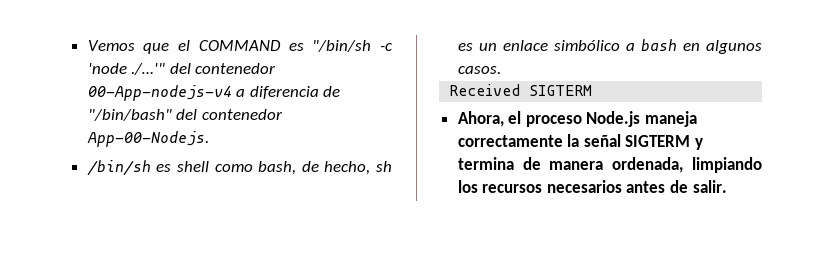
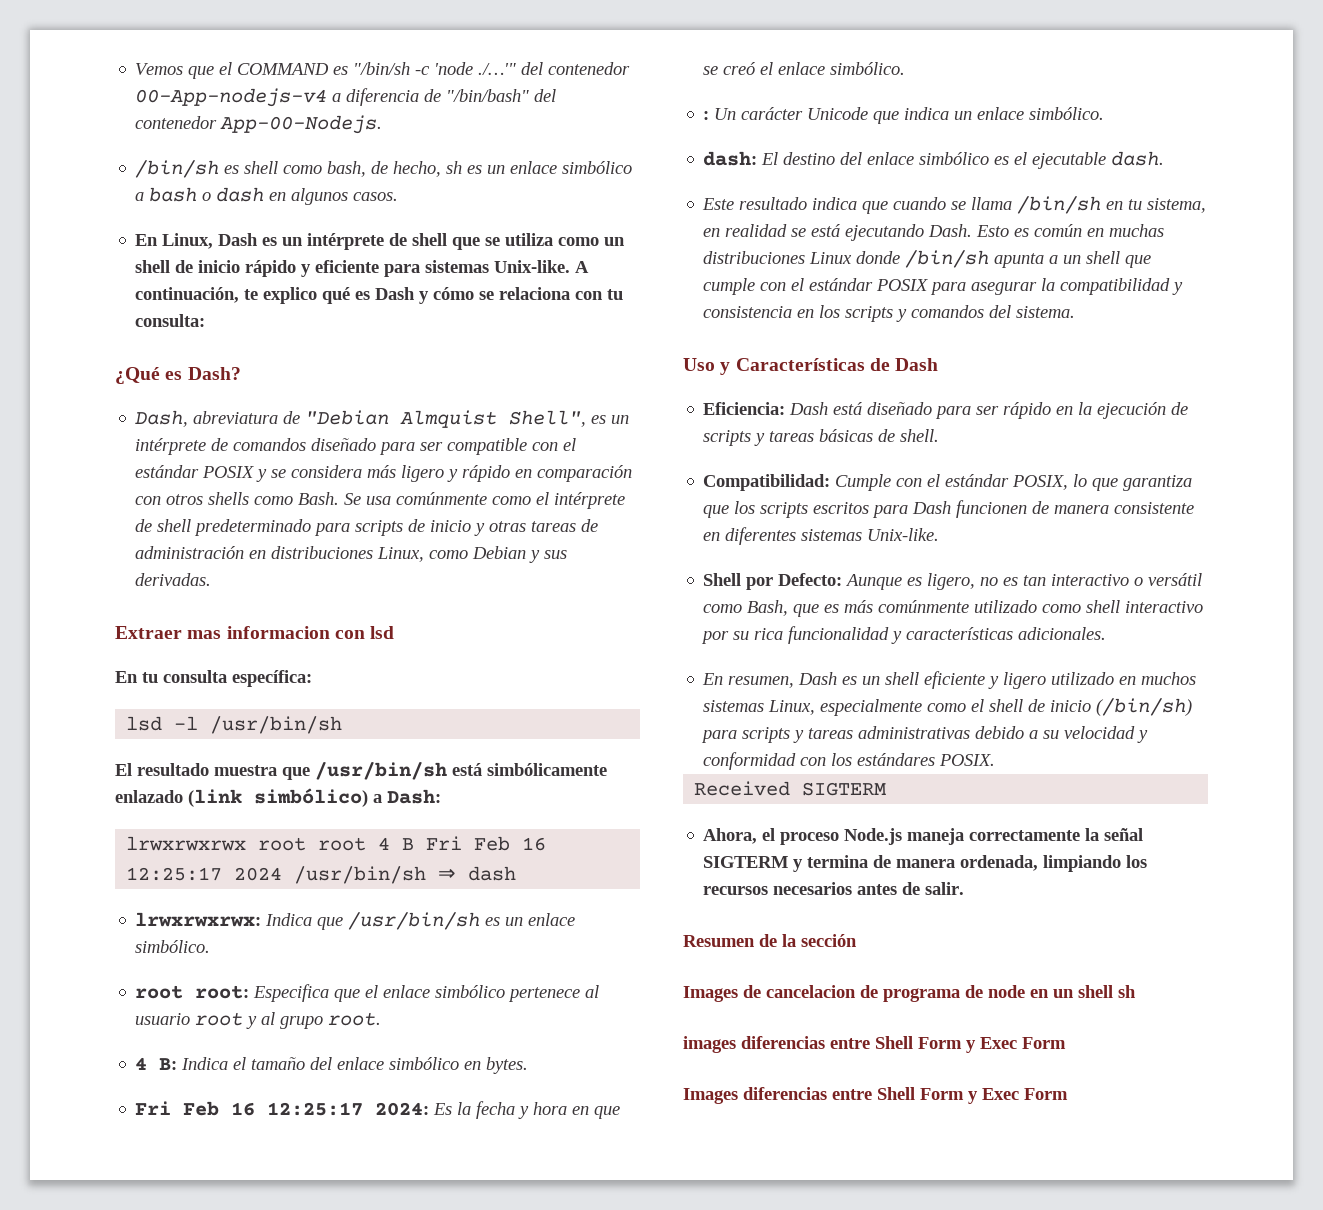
(677, 45) none -> [202,187,265,202] o dash
(501, 70) none -> [135,233,626,250] [135,260,590,277] [135,287,624,304] [135,314,206,327] [115,367,241,384] [135,410,630,428] [135,438,577,455] [135,465,633,482] [135,492,626,509] [135,519,599,536] [135,546,568,563] [135,573,212,586] [115,626,395,639] [115,670,312,687] [126,716,343,734] [115,762,607,780] [115,788,441,807] [126,836,547,851] [126,866,517,884] [135,912,576,930] [135,940,211,953] [135,984,600,1002] [135,1012,382,1029] [135,1057,529,1074] [135,1101,621,1119] [703,62,906,75] [703,107,1105,124] [703,151,1165,169] [702,196,1207,214] [703,224,1165,241] [703,250,1152,268] [703,278,1184,295] [703,305,1076,322] [683,358,939,375] [703,402,1189,419] [703,429,940,446] [703,474,1193,491] [703,500,1195,518] [703,527,940,545] [703,573,1203,590] [703,600,1204,617] [701,626,1107,644] [702,671,1197,689] [703,698,1193,716] [701,726,1149,743] [703,752,996,770] // En Linux, Dash es un intérprete de shell que se utiliza como un shell de inicio rápido y eficiente para sistemas Unix-like. A continuación, te explico qué es Dash y cómo se relaciona con tu consulta: // ¿Qué es Dash? // Dash, abreviatura de "Debian Almquist Shell", es un intérprete de comandos diseñado para ser compatible con el estándar POSIX y se considera más ligero y rápido en comparación con otros shells como Bash. Se usa comúnmente como el intérprete de shell predeterminado para scripts de inicio y otras tareas de administración en distribuciones Linux, como Debian y sus derivadas. // Extraer mas informacion con lsd // En tu consulta específica: // lsd -l /usr/bin/sh // El resultado muestra que /usr/bin/sh está simbólicamente enlazado (link simbólico) a Dash: // lrwxrwxrwx root root 4 B Fri Feb 16 12:25:17 2024 /usr/bin/sh ⇒ dash // lrwxrwxrwx: Indica que /usr/bin/sh es un enlace simbólico. // root root: Especifica que el enlace simbólico pertenece al usuario root y al grupo root. // 4 B: Indica el tamaño del enlace simbólico en bytes. // Fri Feb 16 12:25:17 2024: Es la fecha y hora en que se creó el enlace simbólico. // : Un carácter Unicode que indica un enlace simbólico. // dash: El destino del enlace simbólico es el ejecutable dash. // Este resultado indica que cuando se llama /bin/sh en tu sistema, en realidad se está ejecutando Dash. Esto es común en muchas distribuciones Linux donde /bin/sh apunta a un shell que cumple con el estándar POSIX para asegurar la compatibilidad y consistencia en los scripts y comandos del sistema. // Uso y Características de Dash // Eficiencia: Dash está diseñado para ser rápido en la ejecución de scripts y tareas básicas de shell. // Compatibilidad: Cumple con el estándar POSIX, lo que garantiza que los scripts escritos para Dash funcionen de manera consistente en diferentes sistemas Unix-like. // Shell por Defecto: Aunque es ligero, no es tan interactivo o versátil como Bash, que es más comúnmente utilizado como shell interactivo por su rica funcionalidad y características adicionales. // En resumen, Dash es un shell eficiente y ligero utilizado en muchos sistemas Linux, especialmente como el shell de inicio (/bin/sh) para scripts y tareas administrativas debido a su velocidad y conformidad con los estándares POSIX.
(727, 186) none -> [683,934,857,947] [683,985,1136,1002] [683,1036,1066,1053] [683,1087,1068,1104] // Resumen de la sección // Images de cancelacion de programa de node en un shell sh // images diferencias entre Shell Form y Exec Form // Images diferencias entre Shell Form y Exec Form

